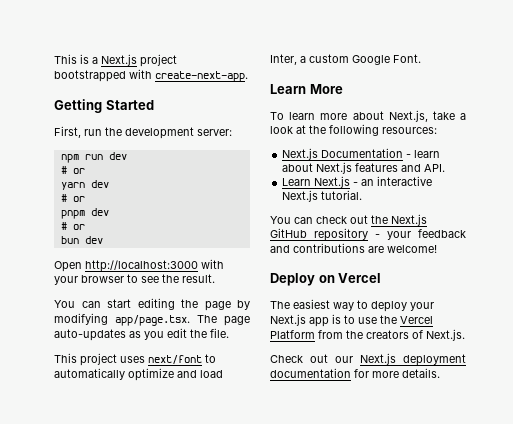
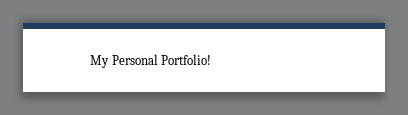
[54,54,177,67] [54,69,248,82] [54,99,154,113] [54,126,232,139] [60,152,127,163] [60,166,85,174] [60,180,109,190] [60,194,85,202] [60,208,109,219] [60,222,85,230] [60,236,103,244] [54,259,224,272] [54,274,215,285] [54,298,250,311] [54,313,250,326] [54,328,229,341] [54,353,216,366] [54,368,223,381] [270,54,421,65] [270,84,343,94] [270,110,466,122] [270,124,437,136] [282,148,441,160] [282,162,446,174] [282,176,433,188] [282,190,363,202] [270,214,427,226] [270,228,466,241] [270,243,437,253] [270,273,382,286] [270,299,434,312] [270,314,433,327] [270,329,465,341] [270,353,466,366] [270,368,440,378] This is a Next.js project bootstrapped with create-next-app. // Getting Started // First, run the development server: // npm run dev // # or // yarn dev // # or // pnpm dev // # or // bun dev // Open http://localhost:3000 with your browser to see the result. // You can start editing the page by modifying app/page.tsx. The page auto-updates as you edit the file. // This project uses next/font to automatically optimize and load Inter, a custom Google Font. // Learn More // To learn more about Next.js, take a look at the following resources: // Next.js Documentation - learn about Next.js features and API. // Learn Next.js - an interactive Next.js tutorial. // You can check out the Next.js GitHub repository - your feedback and contributions are welcome! // Deploy on Vercel // The easiest way to deploy your Next.js app is to use the Vercel Platform from the creators of Next.js. // Check out our Next.js deployment documentation for more details. -> [90,54,212,68] My Personal Portfolio!

